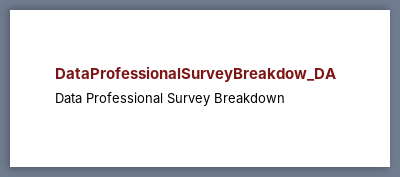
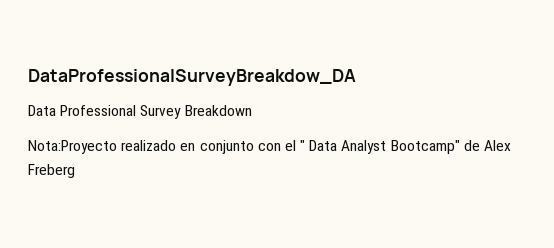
(285, 98) none -> [28,140,512,154] [28,164,75,178] // Nota:Proyecto realizado en conjunto con el " Data Analyst Bootcamp" de Alex Freberg

